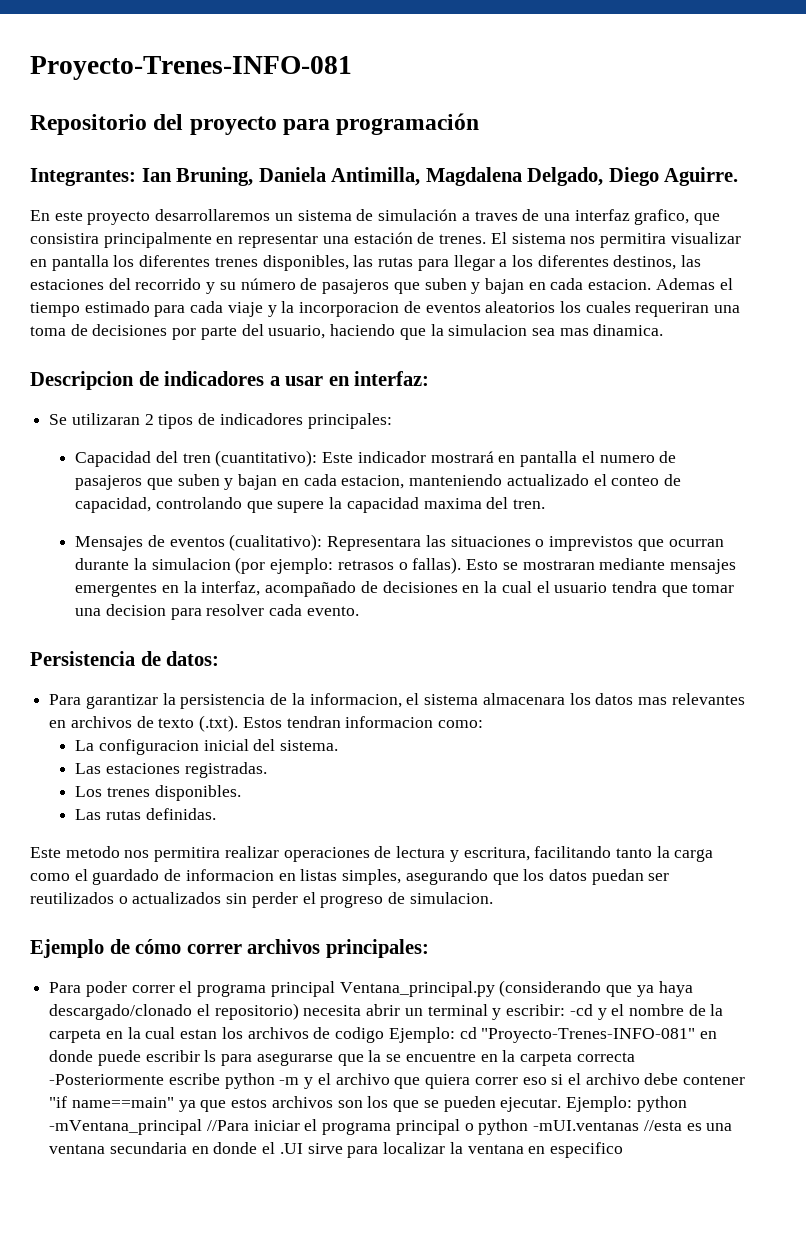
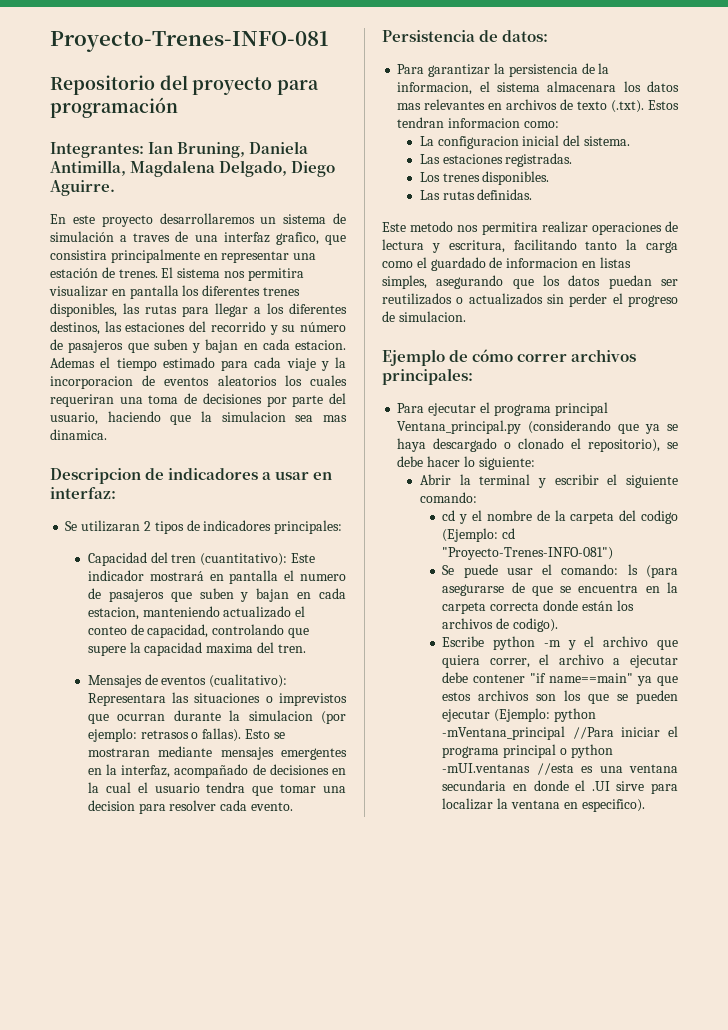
[85,981,175,997] poder correr -> [428,403,477,416] ejecutar
[658,981,693,997] [49,1003,593,1020] haya descargado/clonado el repositorio) necesita abrir un terminal y escribir: -cd -> [667,424,678,431] [397,438,678,452] [397,456,535,470] [419,474,678,488] [419,492,477,503] [442,510,456,521] se haya descargado o clonado el repositorio), se debe hacer lo siguiente: // Abrir la terminal y escribir el siguiente comando: // cd
[105,1027,717,1043] [49,1050,635,1066] [49,1073,220,1085] en la cual estan los archivos de codigo Ejemplo: cd "Proyecto-Trenes-INFO-081" en donde puede escribir ls para asegurarse que la se encuentre en la carpeta correcta -Posteriormente escribe -> [619,510,678,524] [442,528,516,542] [442,547,614,560] [442,564,678,578] [442,582,678,596] [442,600,634,614] [442,618,558,632] [442,636,485,647] del codigo (Ejemplo: cd "Proyecto-Trenes-INFO-081") // Se puede usar el comando: ls (para asegurarse de que se encuentra en la carpeta correcta donde están los archivos de codigo). // Escribe
[474,1073,640,1085] correr eso si el archivo -> [489,654,678,668] correr, el archivo a ejecutar
[500,1096,632,1112] ejecutar. Ejemplo: -> [442,708,551,722] ejecutar (Ejemplo:
[549,1142,623,1158] especifico -> [581,799,645,812] especifico).

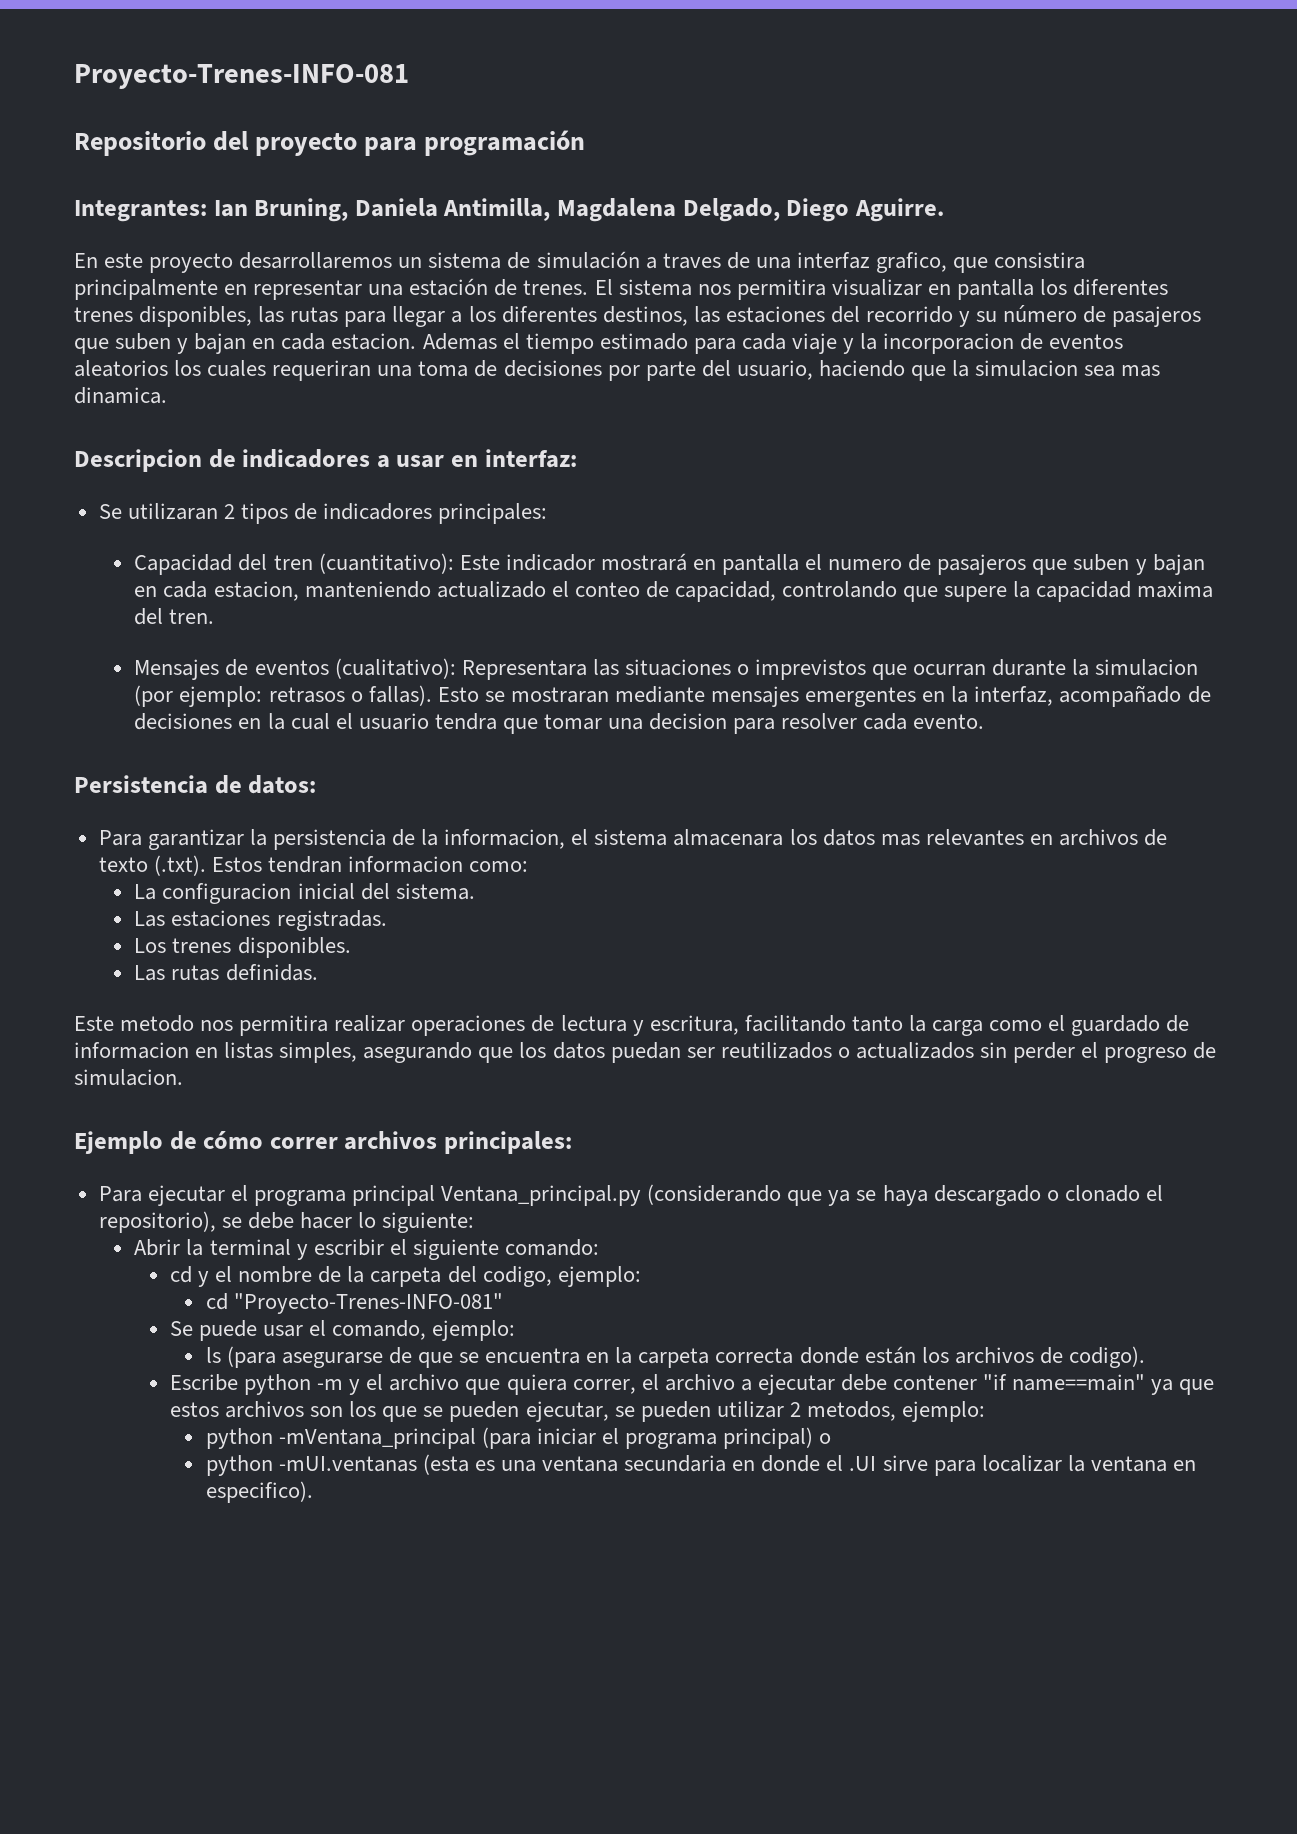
[641,510,678,524] [442,528,516,542] [442,547,614,560] codigo (Ejemplo: cd "Proyecto-Trenes-INFO-081") -> [482,1266,641,1287] [205,1293,503,1314] codigo, ejemplo: // cd "Proyecto-Trenes-INFO-081"
[561,564,619,575] comando: -> [332,1320,516,1341] comando, ejemplo: //
[442,708,551,722] ejecutar (Ejemplo: -> [525,1401,986,1422] ejecutar, se pueden utilizar 2 metodos, ejemplo: //
[572,727,614,739] //Para -> [481,1427,531,1449] (para
[503,744,567,758] principal o -> [723,1427,832,1449] principal) o //
[536,763,574,775] //esta -> [422,1454,469,1475] (esta

